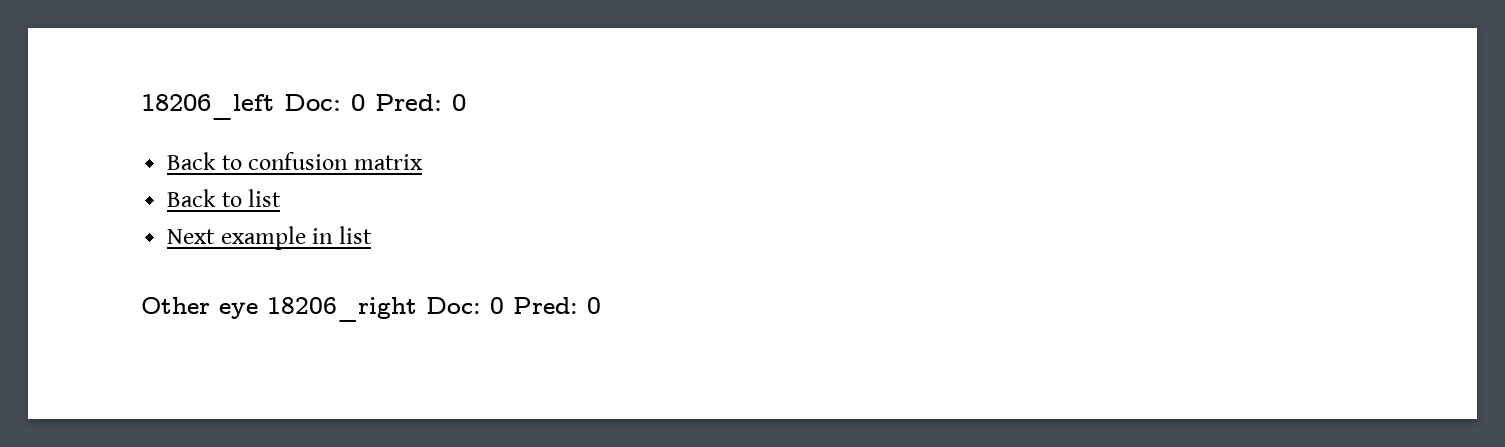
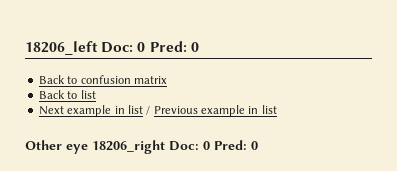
(372, 235) none -> [146,105,277,117] / Previous example in list

